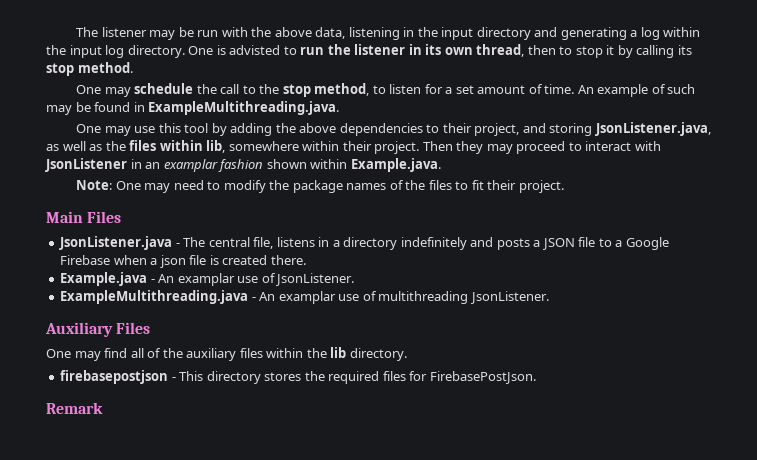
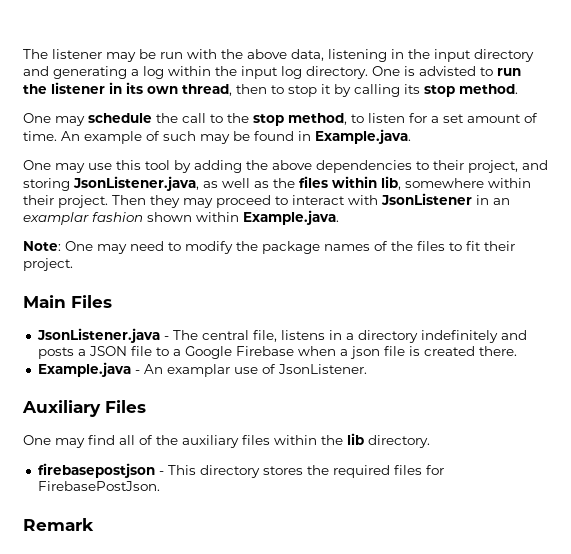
[148,101,340,115] ExampleMultithreading.java. -> [315,129,411,144] Example.java.
[60,290,549,304] // ExampleMultithreading.java - An examplar use of multithreading JsonListener. -> (367, 369) none

